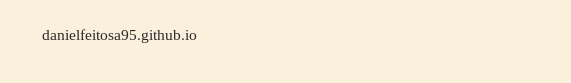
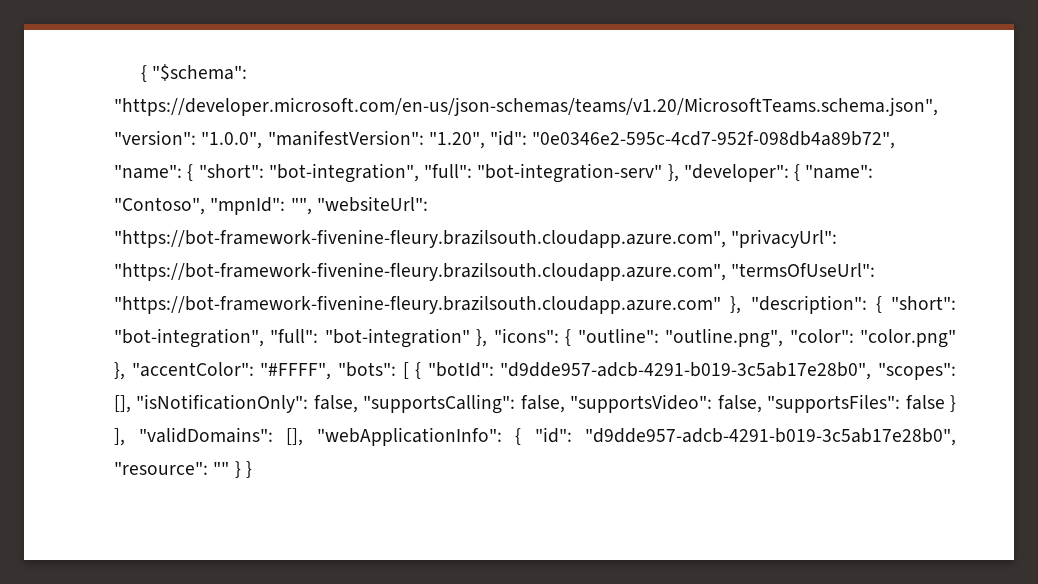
[42,29,197,43] danielfeitosa95.github.io -> [140,64,248,82] [114,97,938,116] [114,130,896,149] [114,163,874,183] [114,196,428,215] [114,229,838,248] [114,262,876,281] [114,295,956,314] [114,328,957,348] [114,362,956,380] [114,394,957,414] [114,427,956,446] [114,461,252,478] { "$schema": "https://developer.microsoft.com/en-us/json-schemas/teams/v1.20/MicrosoftTeams.schema.json", "version": "1.0.0", "manifestVersion": "1.20", "id": "0e0346e2-595c-4cd7-952f-098db4a89b72", "name": { "short": "bot-integration", "full": "bot-integration-serv" }, "developer": { "name": "Contoso", "mpnId": "", "websiteUrl": "https://bot-framework-fivenine-fleury.brazilsouth.cloudapp.azure.com", "privacyUrl": "https://bot-framework-fivenine-fleury.brazilsouth.cloudapp.azure.com", "termsOfUseUrl": "https://bot-framework-fivenine-fleury.brazilsouth.cloudapp.azure.com" }, "description": { "short": "bot-integration", "full": "bot-integration" }, "icons": { "outline": "outline.png", "color": "color.png" }, "accentColor": "#FFFF", "bots": [ { "botId": "d9dde957-adcb-4291-b019-3c5ab17e28b0", "scopes": [], "isNotificationOnly": false, "supportsCalling": false, "supportsVideo": false, "supportsFiles": false } ], "validDomains": [], "webApplicationInfo": { "id": "d9dde957-adcb-4291-b019-3c5ab17e28b0", "resource": "" } }

